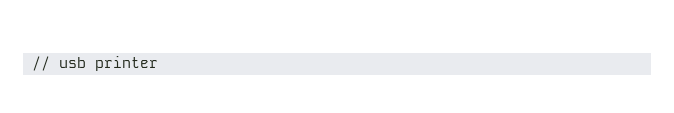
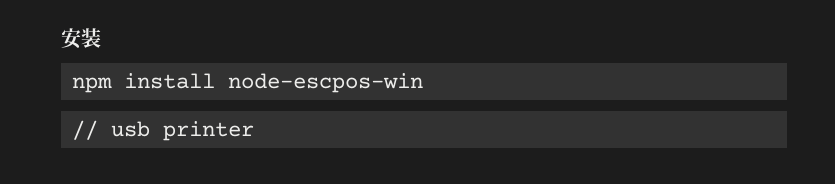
(31, 63) none -> [61,28,101,49] [71,73,423,93] 安装 // npm install node-escpos-win //

